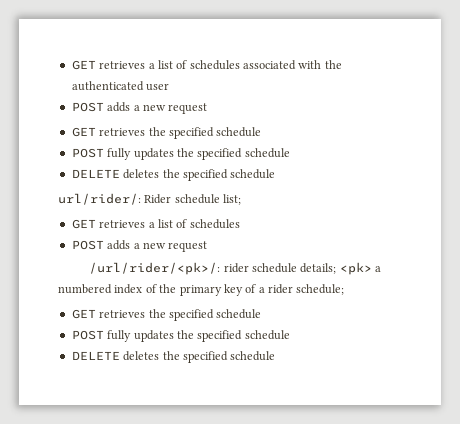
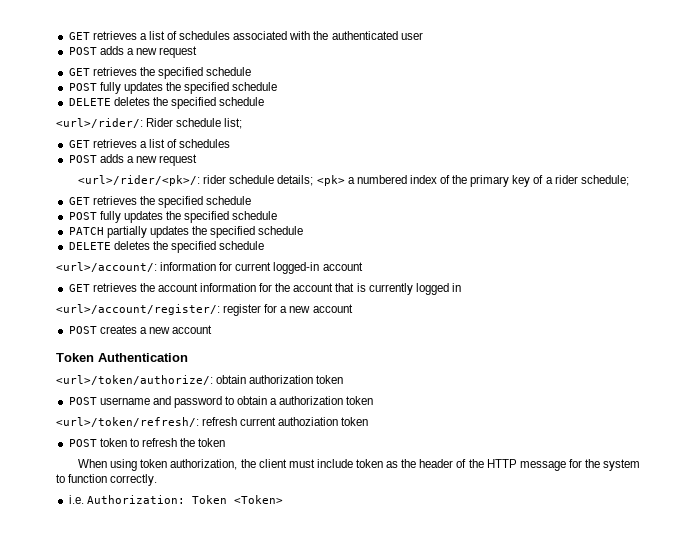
[58,193,141,205] url/rider/: -> [56,118,143,128] <url>/rider/:
[89,262,221,275] /url/rider/<pk>/: -> [78,175,201,186] <url>/rider/<pk>/:
[71,351,276,363] // DELETE deletes the specified schedule -> [68,226,304,238] [68,241,265,253] [56,262,363,274] [68,283,461,295] [56,304,353,316] [68,325,213,334] [56,353,188,362] [56,375,344,385] [68,396,374,408] [56,417,369,427] [68,438,226,447] [78,459,641,471] [56,474,158,486] [68,495,283,504] // PATCH partially updates the specified schedule // DELETE deletes the specified schedule // <url>/account/: information for current logged-in account // GET retrieves the account information for the account that is currently logged in // <url>/account/register/: register for a new account // POST creates a new account // Token Authentication // <url>/token/authorize/: obtain authorization token // POST username and password to obtain a authorization token // <url>/token/refresh/: refresh current authoziation token // POST token to refresh the token // When using token authorization, the client must include token as the header of the HTTP message for the system to function correctly. // i.e. Authorization: Token <Token>

